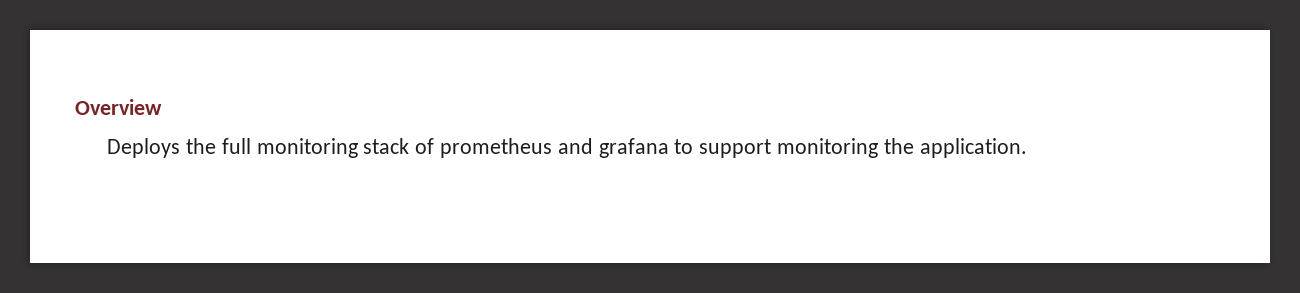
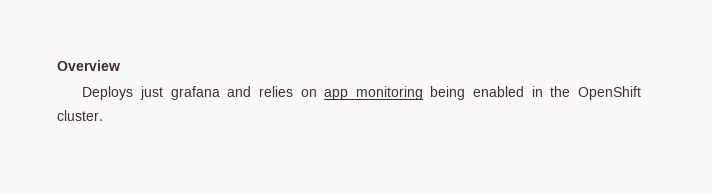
[185,138,1027,158] the full monitoring stack of prometheus and grafana to support monitoring the application. -> [139,86,642,100] [57,110,103,121] just grafana and relies on app monitoring being enabled in the OpenShift cluster.

